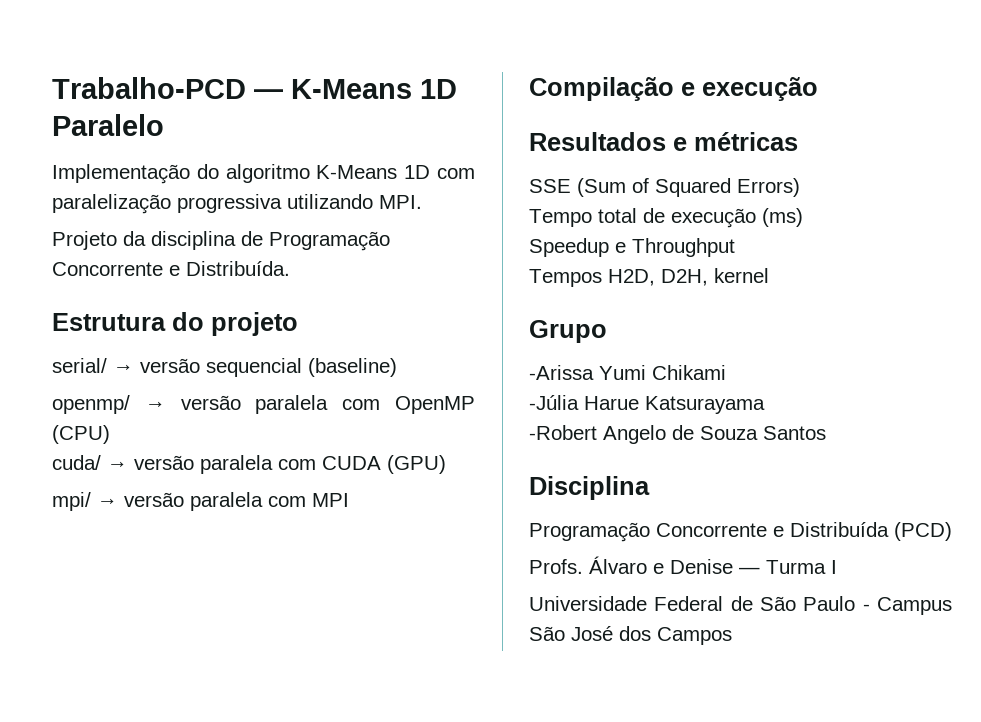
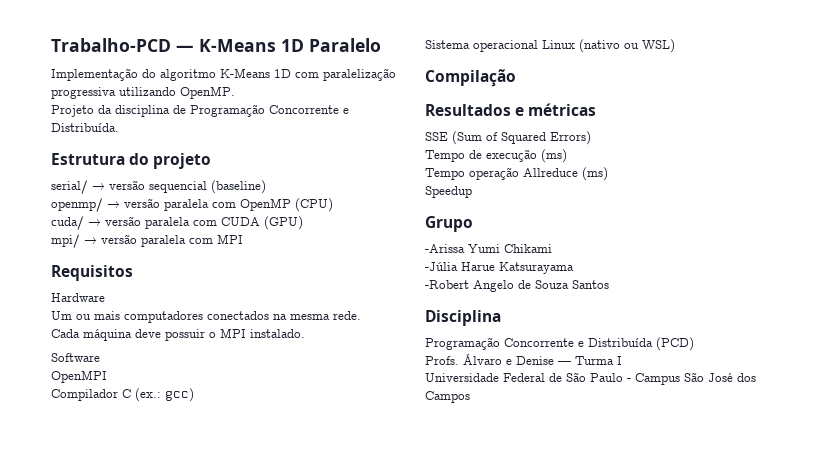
[379,195,422,209] MPI. -> [180,86,235,99] OpenMP.
(349, 500) none -> [51,265,133,281] [51,293,105,302] [51,311,361,323] [51,328,305,341] [51,353,100,362] [51,370,107,383] [51,388,194,402] [425,39,675,53] // Requisitos // Hardware // Um ou mais computadores conectados na mesma rede. // Cada máquina deve possuir o MPI instalado. // Software // OpenMPI // Compilador C (ex.: gcc) // Sistema operacional Linux (nativo ou WSL)
[681,77,818,101] e execução -> (516, 78) none
[598,208,637,223] total -> (465, 156) none
[529,238,735,257] [529,268,769,287] Speedup e Throughput // Tempos H2D, D2H, kernel -> [425,167,608,181] [425,186,472,198] Tempo operação Allreduce (ms) // Speedup

